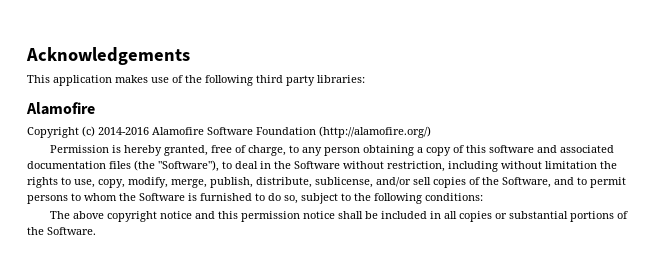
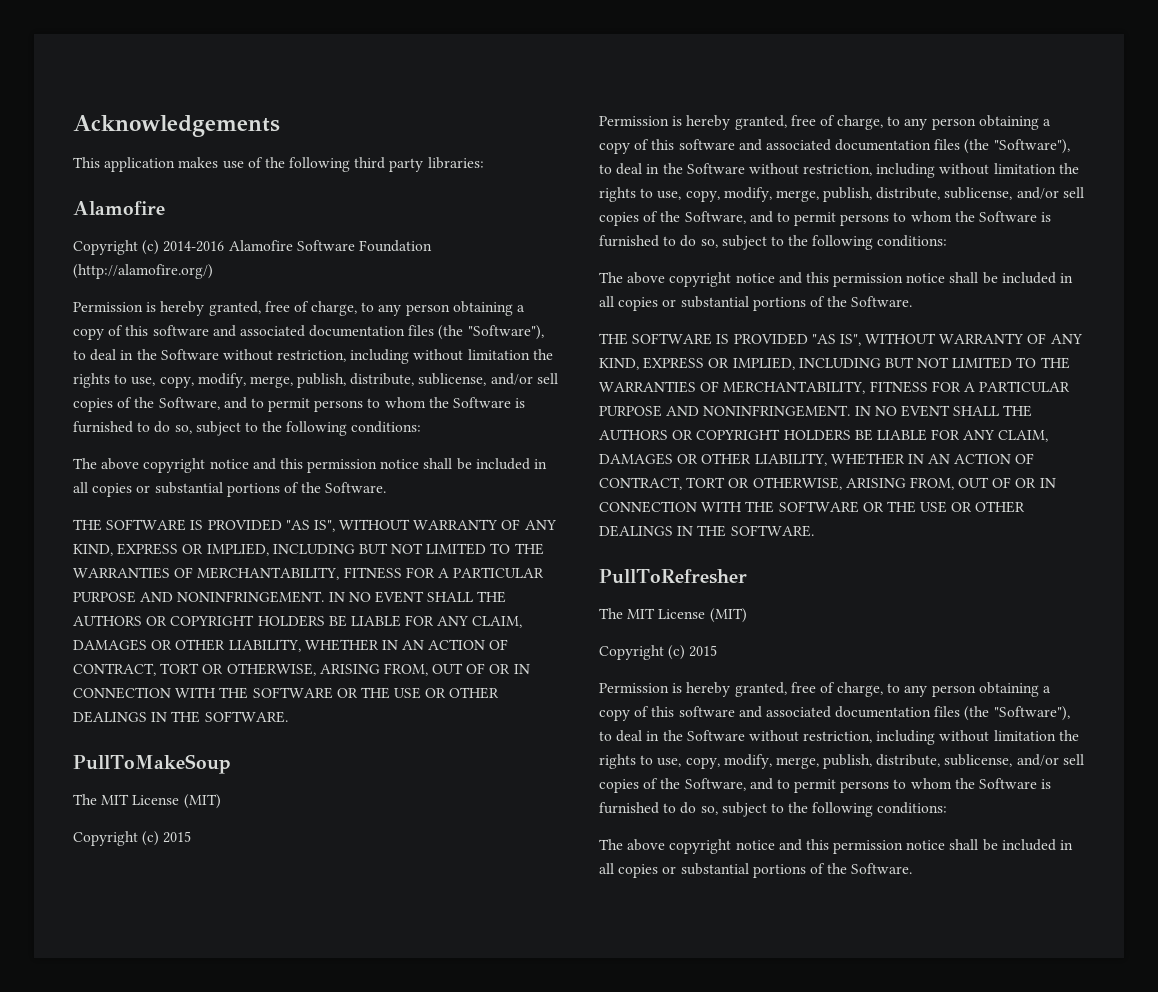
(96, 231) none -> [73,519,556,532] [73,543,544,556] [73,567,545,580] [73,591,507,603] [73,615,523,628] [73,639,509,652] [73,663,530,676] [73,687,500,699] [73,711,288,723] [73,754,231,774] [73,794,221,809] [73,831,192,846] [599,115,1052,130] [599,139,1070,154] [599,163,1079,178] [599,187,1084,202] [599,211,1052,226] [599,235,948,250] [599,272,1074,287] [599,296,913,311] [599,333,1082,346] [599,357,1070,370] [599,381,1071,394] [599,405,1033,417] [599,429,1049,442] [599,453,1035,466] [599,477,1056,490] [599,501,1026,513] [599,525,814,537] [599,569,747,584] [599,608,747,623] [599,645,718,660] [599,682,1052,697] [599,706,1070,721] [599,730,1079,745] [599,754,1084,769] [599,778,1052,793] [599,802,948,817] [599,839,1074,854] [599,863,913,878] // THE SOFTWARE IS PROVIDED "AS IS", WITHOUT WARRANTY OF ANY KIND, EXPRESS OR IMPLIED, INCLUDING BUT NOT LIMITED TO THE WARRANTIES OF MERCHANTABILITY, FITNESS FOR A PARTICULAR PURPOSE AND NONINFRINGEMENT. IN NO EVENT SHALL THE AUTHORS OR COPYRIGHT HOLDERS BE LIABLE FOR ANY CLAIM, DAMAGES OR OTHER LIABILITY, WHETHER IN AN ACTION OF CONTRACT, TORT OR OTHERWISE, ARISING FROM, OUT OF OR IN CONNECTION WITH THE SOFTWARE OR THE USE OR OTHER DEALINGS IN THE SOFTWARE. // PullToMakeSoup // The MIT License (MIT) // Copyright (c) 2015 // Permission is hereby granted, free of charge, to any person obtaining a copy of this software and associated documentation files (the "Software"), to deal in the Software without restriction, including without limitation the rights to use, copy, modify, merge, publish, distribute, sublicense, and/or sell copies of the Software, and to permit persons to whom the Software is furnished to do so, subject to the following conditions: // The above copyright notice and this permission notice shall be included in all copies or substantial portions of the Software. // THE SOFTWARE IS PROVIDED "AS IS", WITHOUT WARRANTY OF ANY KIND, EXPRESS OR IMPLIED, INCLUDING BUT NOT LIMITED TO THE WARRANTIES OF MERCHANTABILITY, FITNESS FOR A PARTICULAR PURPOSE AND NONINFRINGEMENT. IN NO EVENT SHALL THE AUTHORS OR COPYRIGHT HOLDERS BE LIABLE FOR ANY CLAIM, DAMAGES OR OTHER LIABILITY, WHETHER IN AN ACTION OF CONTRACT, TORT OR OTHERWISE, ARISING FROM, OUT OF OR IN CONNECTION WITH THE SOFTWARE OR THE USE OR OTHER DEALINGS IN THE SOFTWARE. // PullToRefresher // The MIT License (MIT) // Copyright (c) 2015 // Permission is hereby granted, free of charge, to any person obtaining a copy of this software and associated documentation files (the "Software"), to deal in the Software without restriction, including without limitation the rights to use, copy, modify, merge, publish, distribute, sublicense, and/or sell copies of the Software, and to permit persons to whom the Software is furnished to do so, subject to the following conditions: // The above copyright notice and this permission notice shall be included in all copies or substantial portions of the Software.

